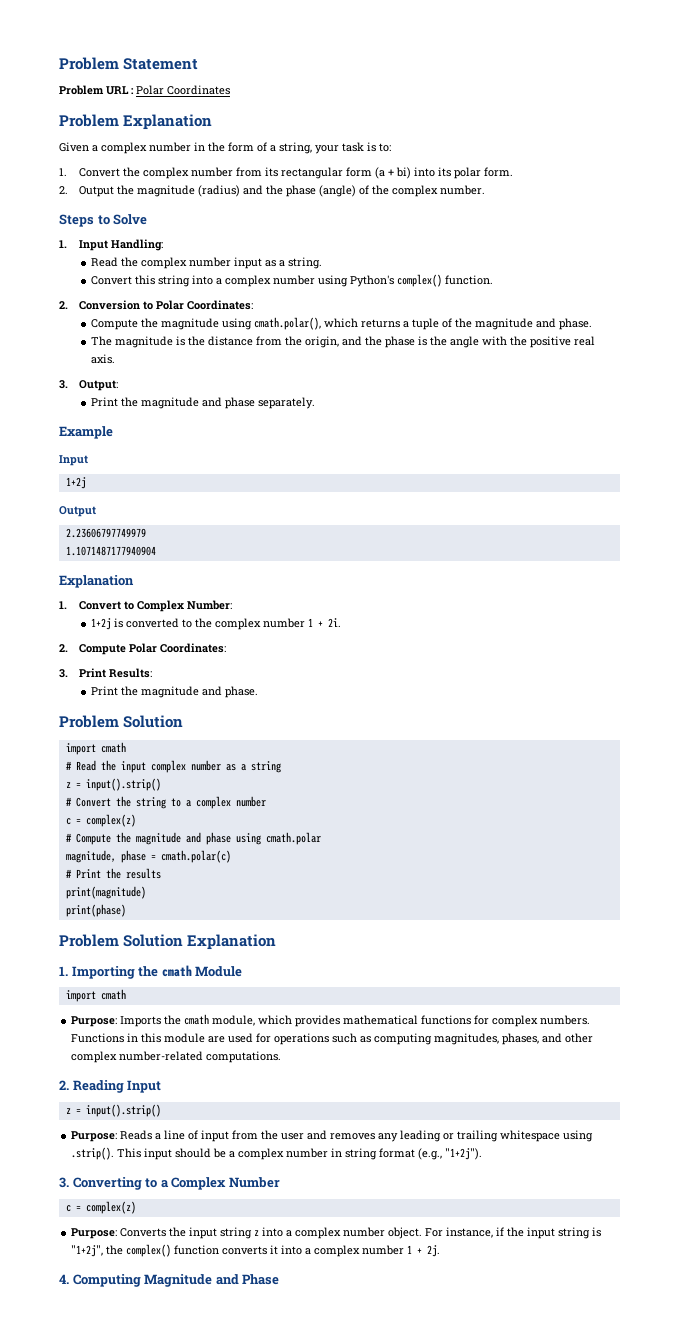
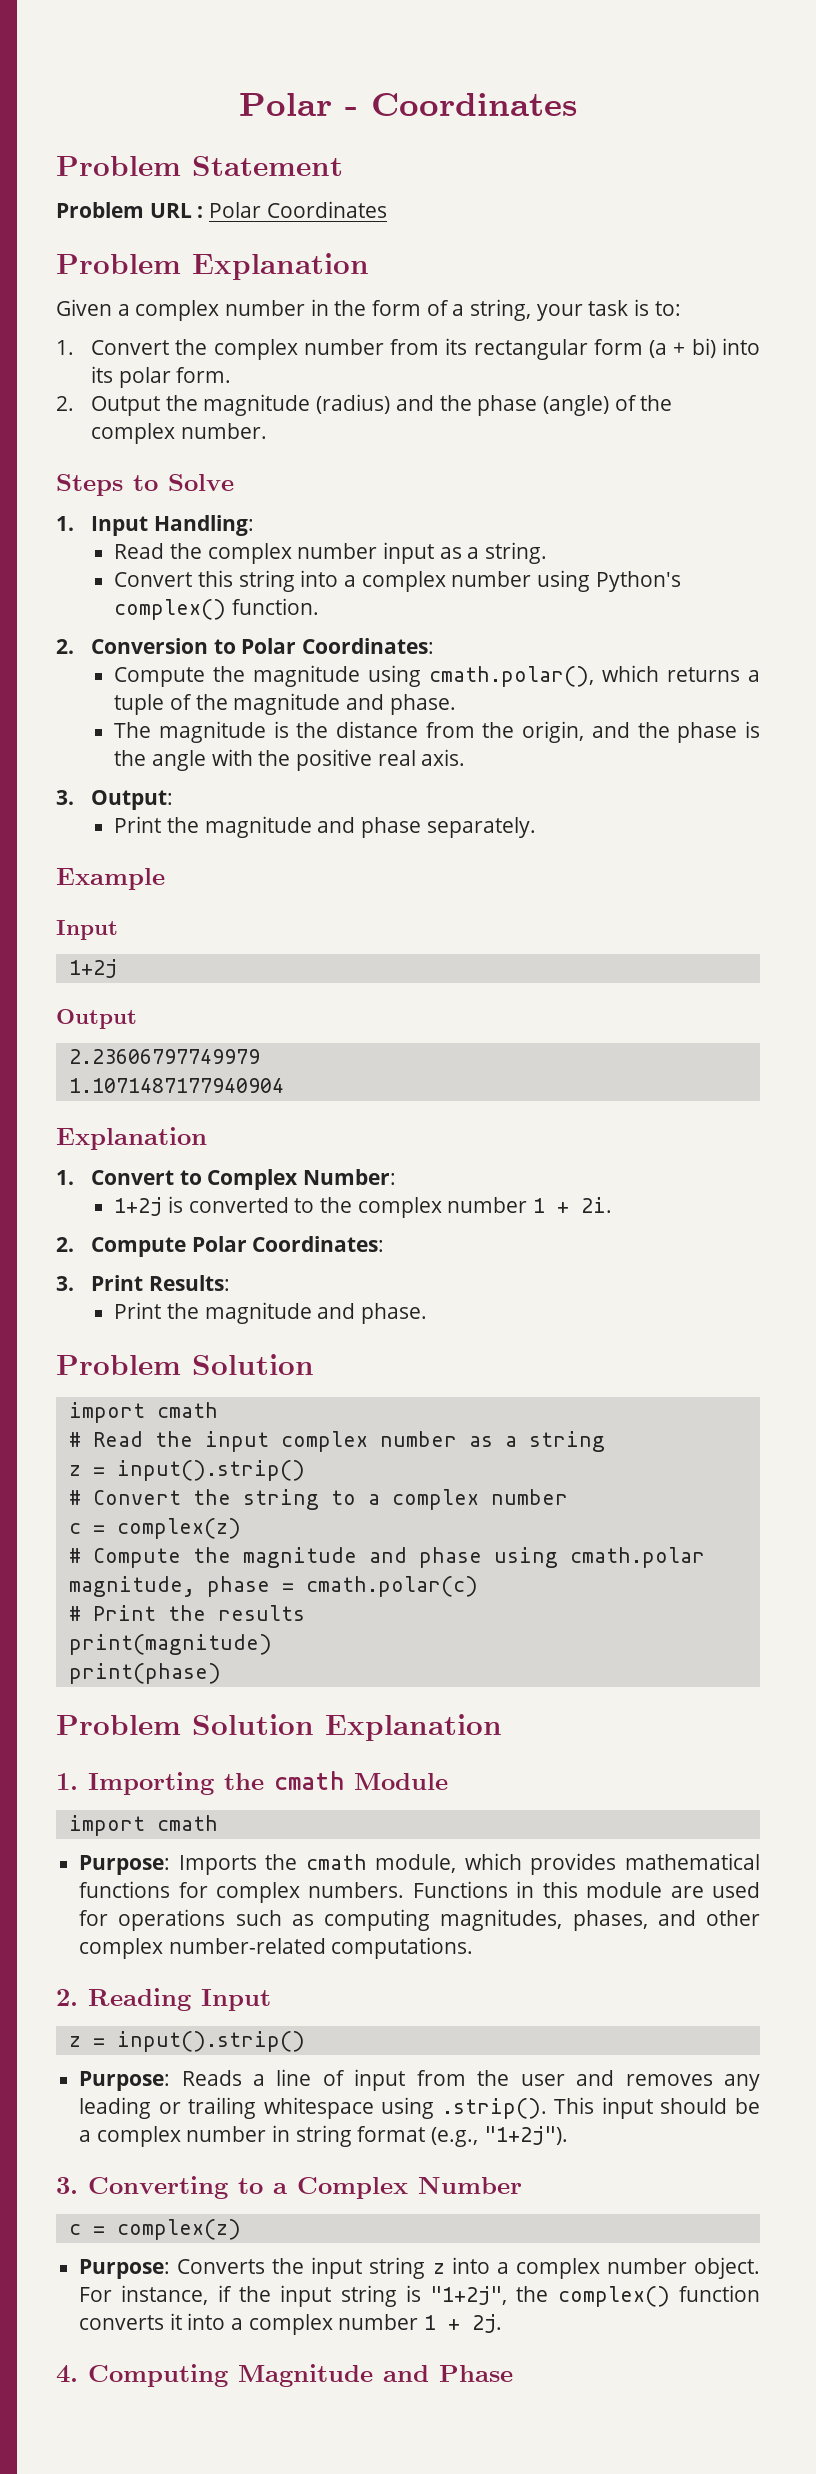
(59, 63) none -> [239,93,577,116] Polar - Coordinates //

